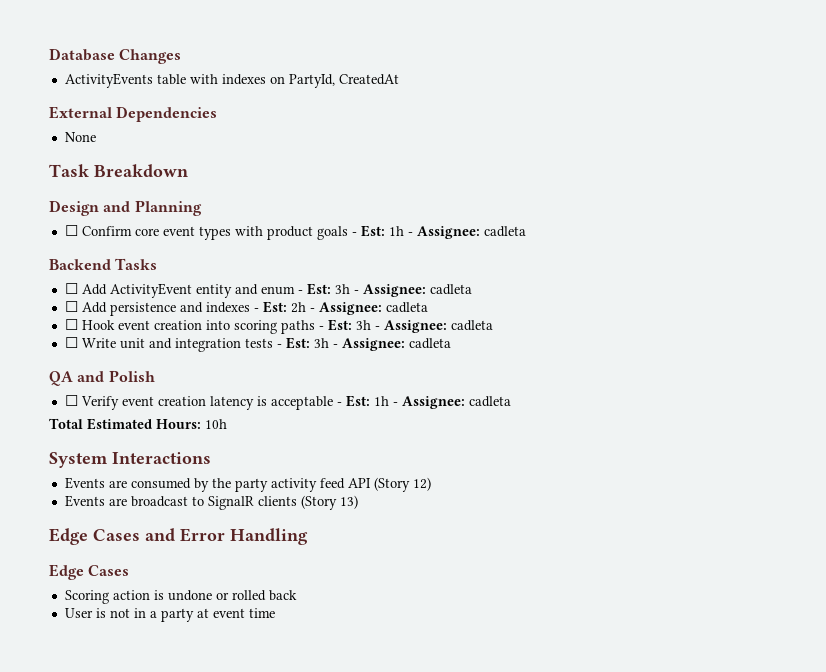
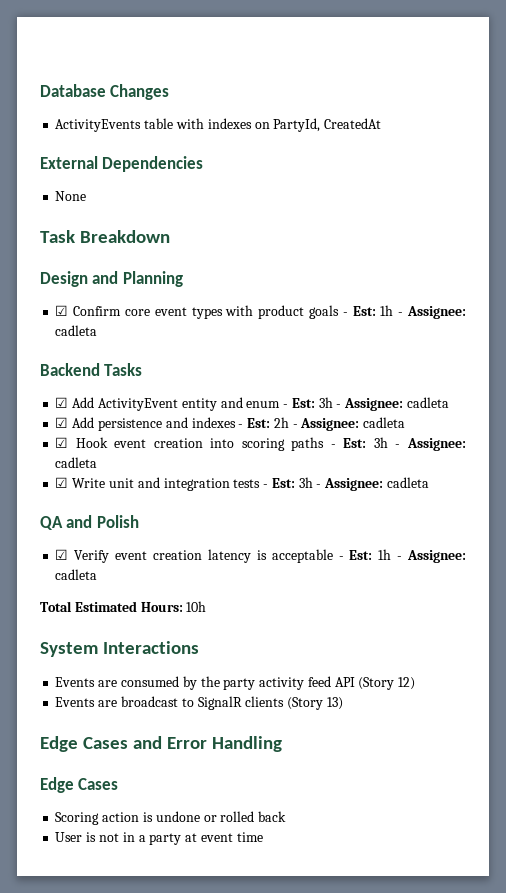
[64,225,78,236] ☐ -> [55,305,69,316] ☑
[64,283,78,294] ☐ -> [55,397,69,408] ☑
[64,301,78,312] ☐ -> [55,417,69,428] ☑
[64,319,78,330] ☐ -> [55,437,69,448] ☑
[64,337,78,348] ☐ -> [55,477,69,488] ☑
[64,395,78,406] ☐ -> [55,549,69,560] ☑

